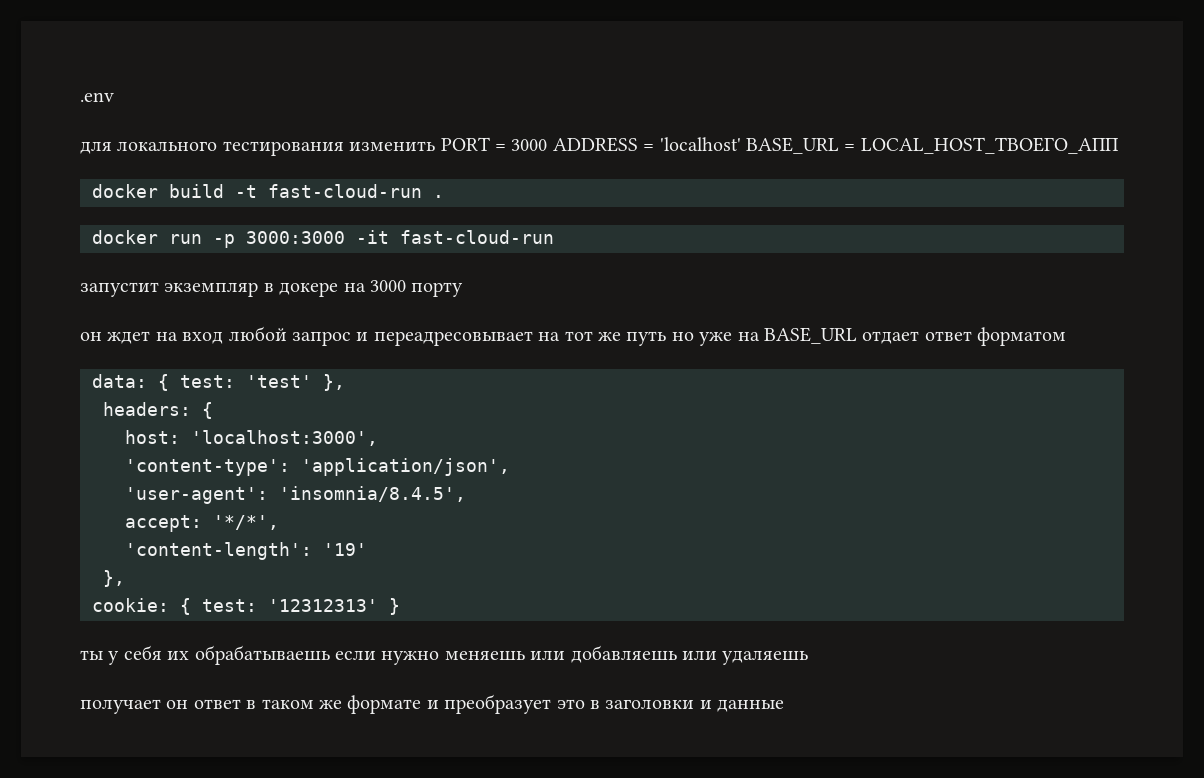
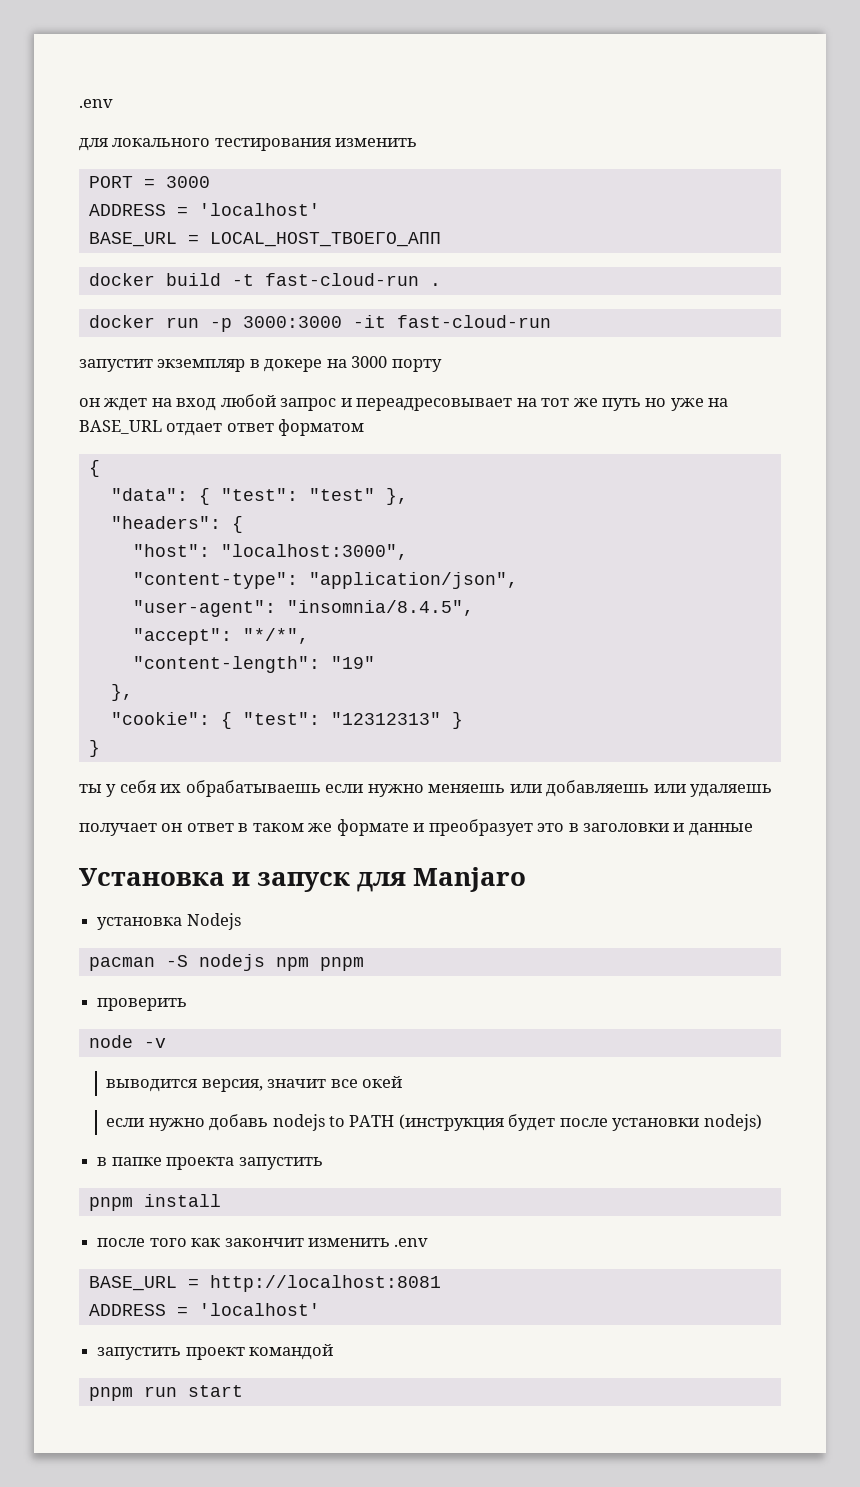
(436, 146) none -> (418, 142) //
[552,137,741,152] ADDRESS = 'localhost' -> [88,203,320,216] // ADDRESS = 'localhost' //
[92,374,345,391] [103,402,213,419] [125,430,378,446] [125,458,510,476] [125,486,466,504] [125,515,279,532] [125,542,367,560] [103,570,125,587] [92,598,378,615] data: { test: 'test' }, // headers: { // host: 'localhost:3000', // 'content-type': 'application/json', // 'user-agent': 'insomnia/8.4.5', // accept: '*/*', // 'content-length': '19' // }, // cookie: { test: '12312313' -> [88,460,100,477] [110,488,408,505] [110,516,243,533] [132,544,408,560] [132,572,518,589] [132,600,474,617] [132,628,309,645] [132,656,375,673] [110,684,133,701] [110,712,463,729] { // "data": { "test": "test" }, // "headers": { // "host": "localhost:3000", // "content-type": "application/json", // "user-agent": "insomnia/8.4.5", // "accept": "*/*", // "content-length": "19" // }, // "cookie": { "test": "12312313" } //
(785, 705) none -> [79,867,527,892] [97,913,241,930] [88,954,364,971] [97,998,188,1011] [88,1035,166,1048] [106,1076,403,1092] [106,1114,762,1131] [97,1157,323,1170] [88,1194,221,1211] [97,1238,429,1247] [88,1275,441,1292] [88,1303,320,1316] [97,1344,334,1360] [88,1385,243,1401] // Установка и запуск для Manjaro // установка Nodejs // pacman -S nodejs npm pnpm // проверить // node -v // выводится версия, значит все окей // если нужно добавь nodejs to PATH (инструкция будет после установки nodejs) // в папке проекта запустить // pnpm install // после того как закончит изменить .env // BASE_URL = http://localhost:8081 // ADDRESS = 'localhost' // запустить проект командой // pnpm run start

